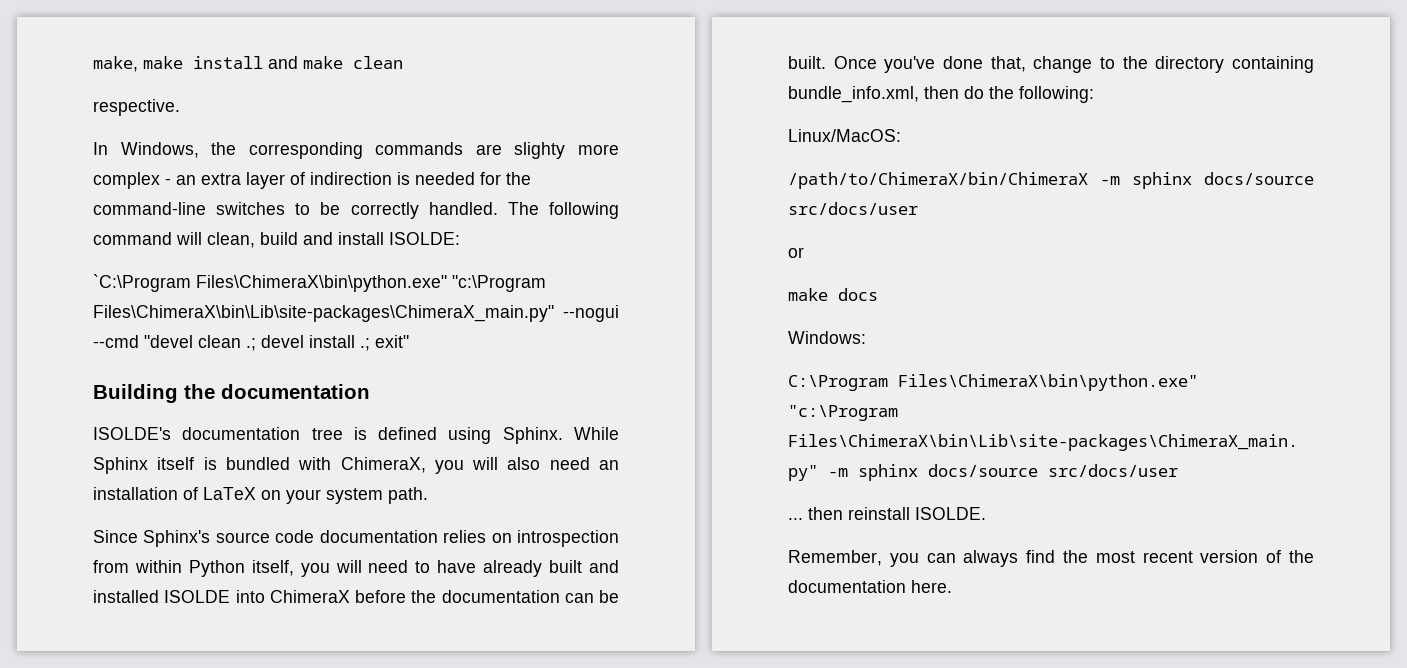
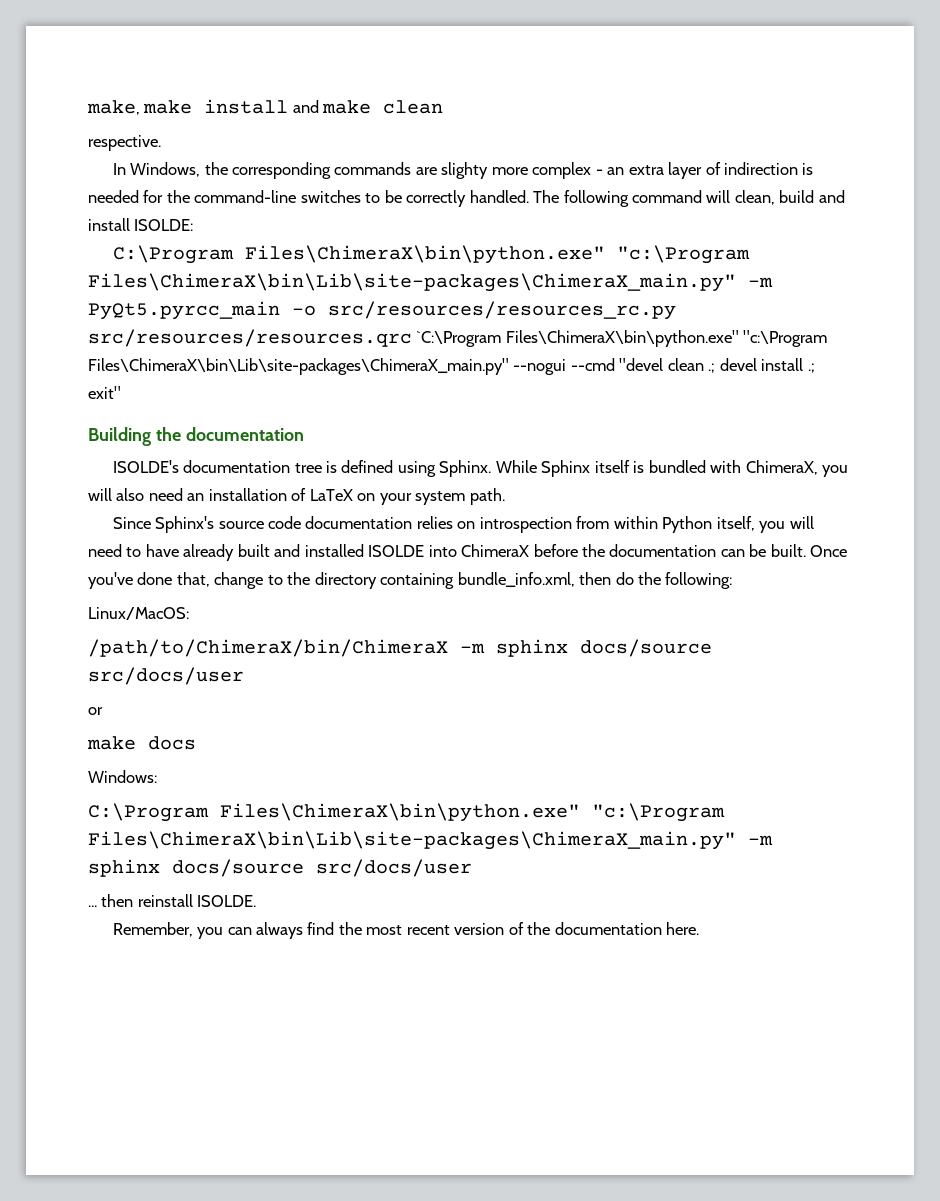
(460, 238) none -> [112,245,750,264] [88,273,773,292] [88,301,676,320] [88,329,412,347] C:\Program Files\ChimeraX\bin\python.exe" "c:\Program Files\ChimeraX\bin\Lib\site-packages\ChimeraX_main.py" -m PyQt5.pyrcc_main -o src/resources/resources_rc.py src/resources/resources.qrc

